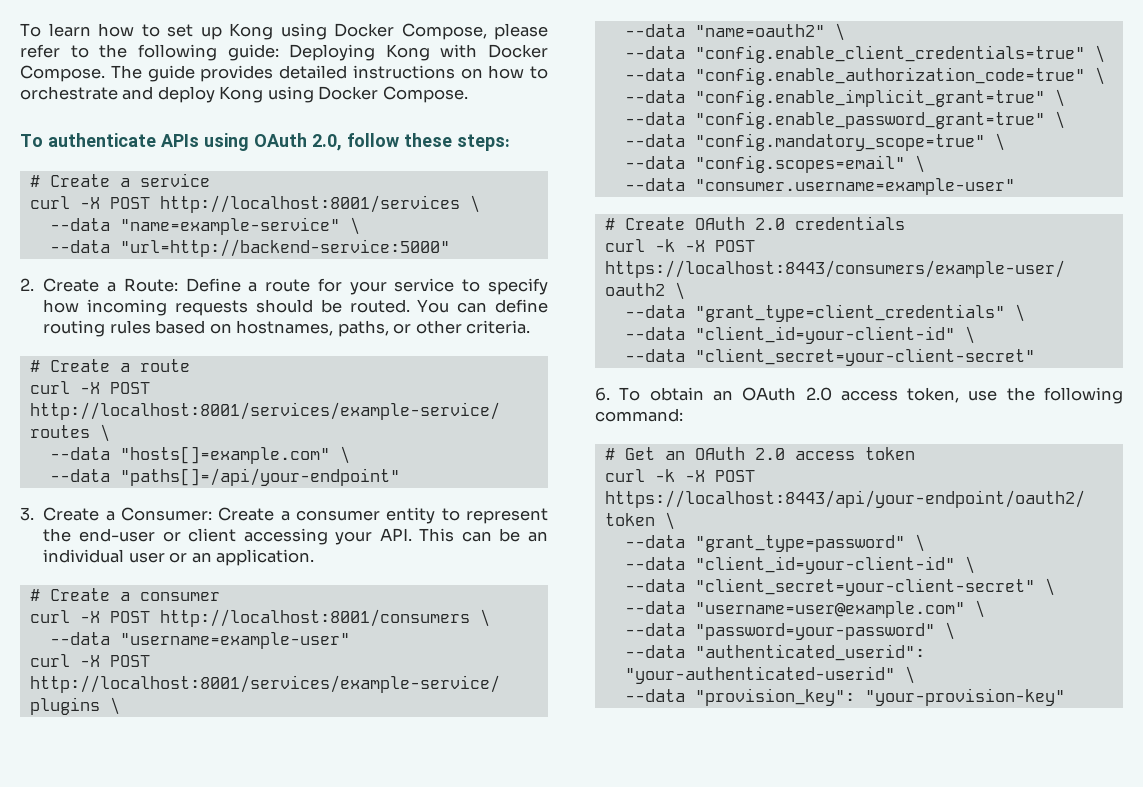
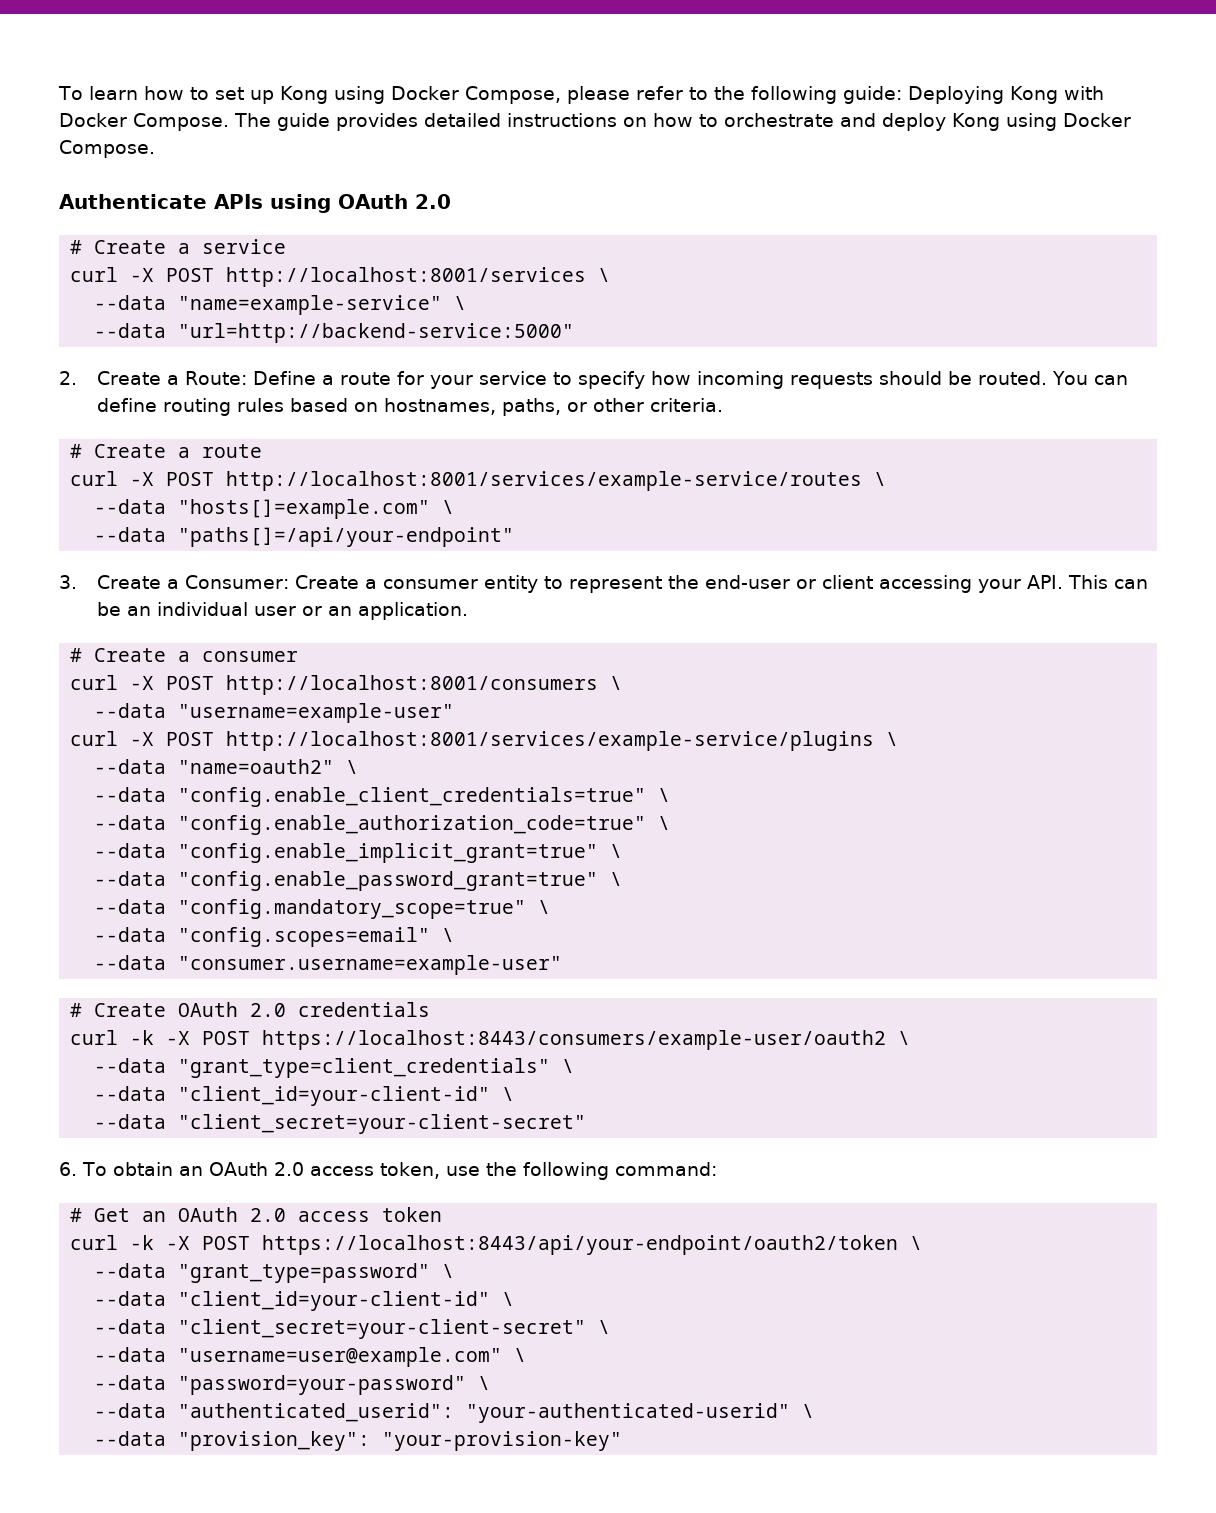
[20,133,156,147] To authenticate -> [59,194,207,209] Authenticate
[312,133,510,151] 2.0, follow these steps: -> [415,194,451,209] 2.0

